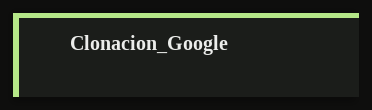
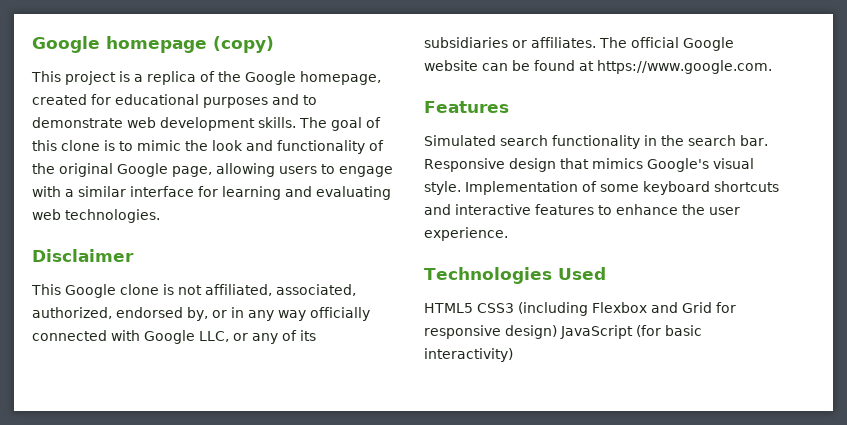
[70,35,228,55] Clonacion_Google -> [32,36,274,53] [31,71,381,85] [32,94,317,108] [32,117,381,131] [32,140,384,154] [32,163,393,177] [32,186,391,200] [32,209,160,223] [32,249,134,262] [31,284,356,298] [32,307,370,321] [32,330,316,344] [424,37,734,51] [424,60,772,74] [424,101,509,113] [424,135,768,149] [424,158,754,172] [424,181,779,195] [424,204,740,215] [424,227,508,241] [424,267,606,284] [424,302,736,316] [424,325,702,339] [424,348,513,362] Google homepage (copy) // This project is a replica of the Google homepage, created for educational purposes and to demonstrate web development skills. The goal of this clone is to mimic the look and functionality of the original Google page, allowing users to engage with a similar interface for learning and evaluating web technologies. // Disclaimer // This Google clone is not affiliated, associated, authorized, endorsed by, or in any way officially connected with Google LLC, or any of its subsidiaries or affiliates. The official Google website can be found at https://www.google.com. // Features // Simulated search functionality in the search bar. Responsive design that mimics Google's visual style. Implementation of some keyboard shortcuts and interactive features to enhance the user experience. // Technologies Used // HTML5 CSS3 (including Flexbox and Grid for responsive design) JavaScript (for basic interactivity)

